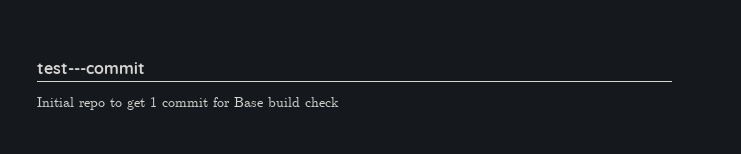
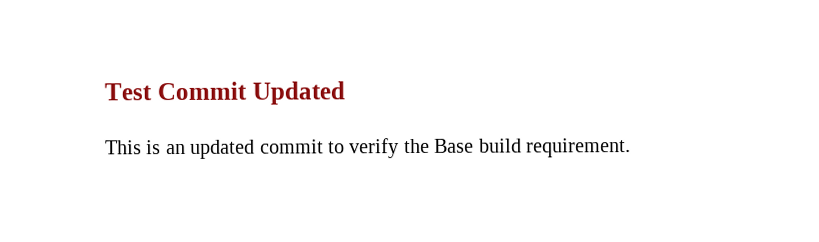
[37,62,145,74] [37,97,230,110] test---commit // Initial repo to get 1 commit for -> [104,81,345,105] [105,138,430,159] Test Commit Updated // This is an updated commit to verify the
[305,97,339,107] check -> [525,138,631,158] requirement.

